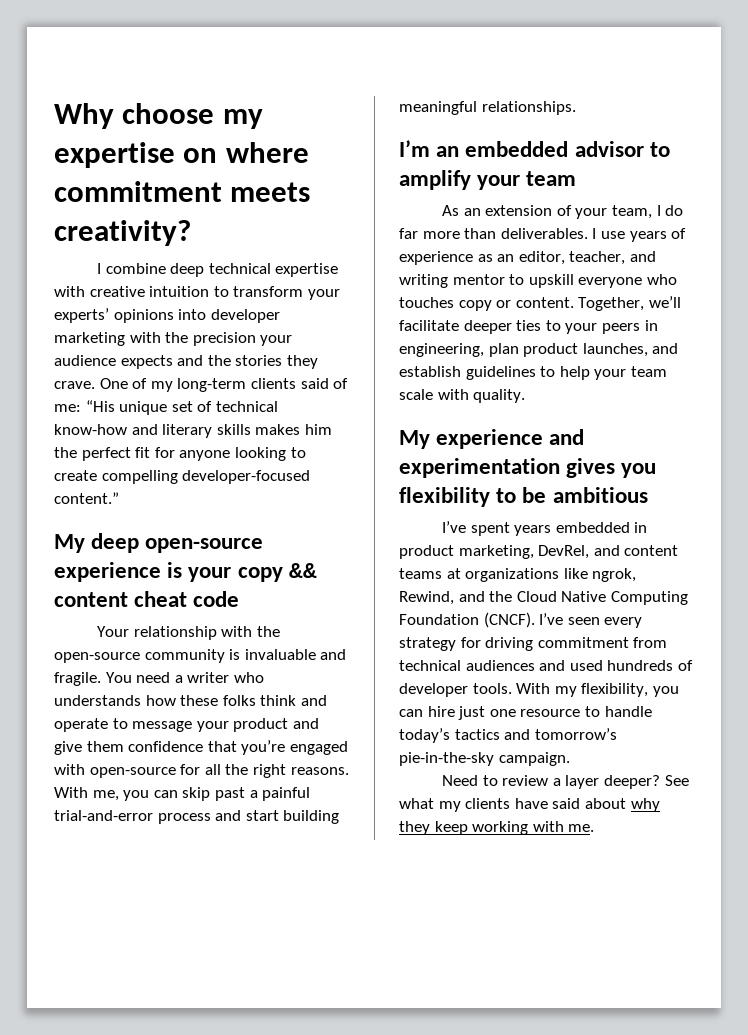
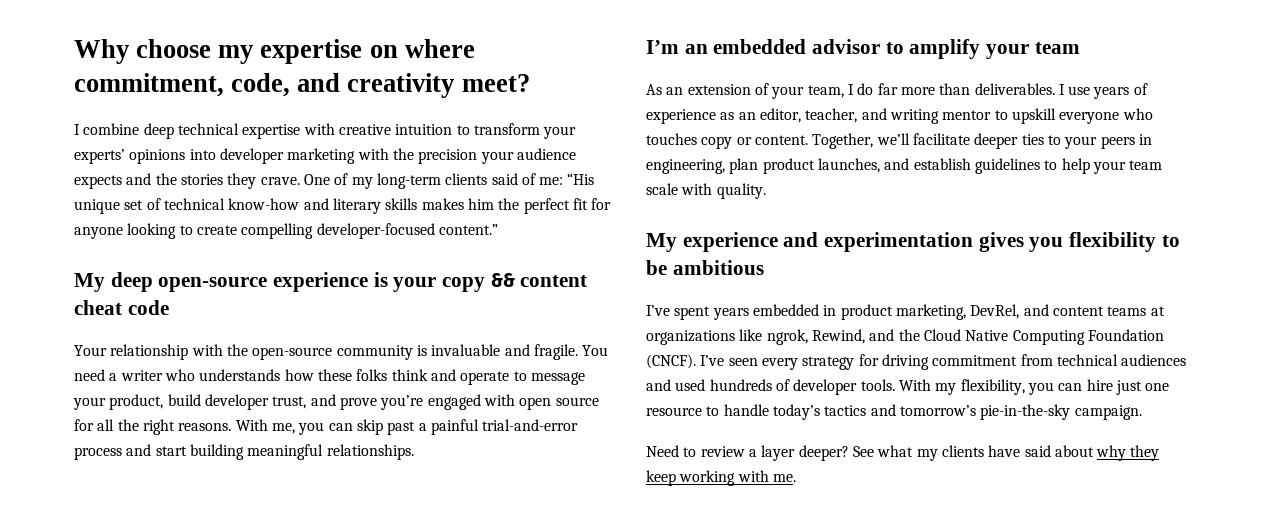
[54,181,311,202] [54,220,191,246] commitment meets creativity? -> [74,73,530,98] commitment, code, and creativity meet?
[233,718,319,732] [54,741,237,755] product and give them confidence that -> [109,394,377,410] product, build developer trust, and prove
[89,767,176,778] open-source -> [519,397,599,410] open source

